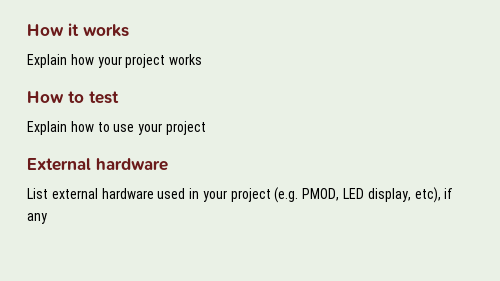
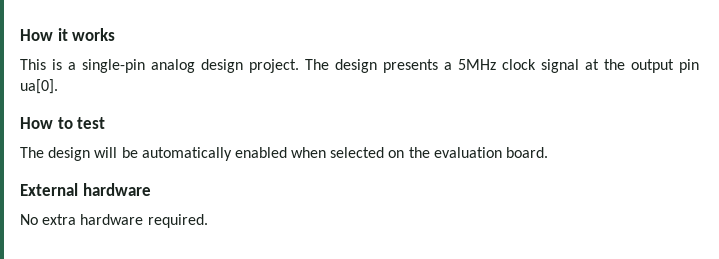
[27,54,203,68] [27,91,119,104] [27,121,206,135] [27,158,168,171] [27,187,454,203] [27,213,47,224] Explain how your project works // How to test // Explain how to use your project // External hardware // List external hardware used in your project (e.g. PMOD, LED display, etc), if any -> [20,59,699,73] [20,79,58,94] [20,117,106,129] [20,147,549,161] [20,183,151,196] [20,214,208,228] This is a single-pin analog design project. The design presents a 5MHz clock signal at the output pin ua[0]. // How to test // The design will be automatically enabled when selected on the evaluation board. // External hardware // No extra hardware required.

